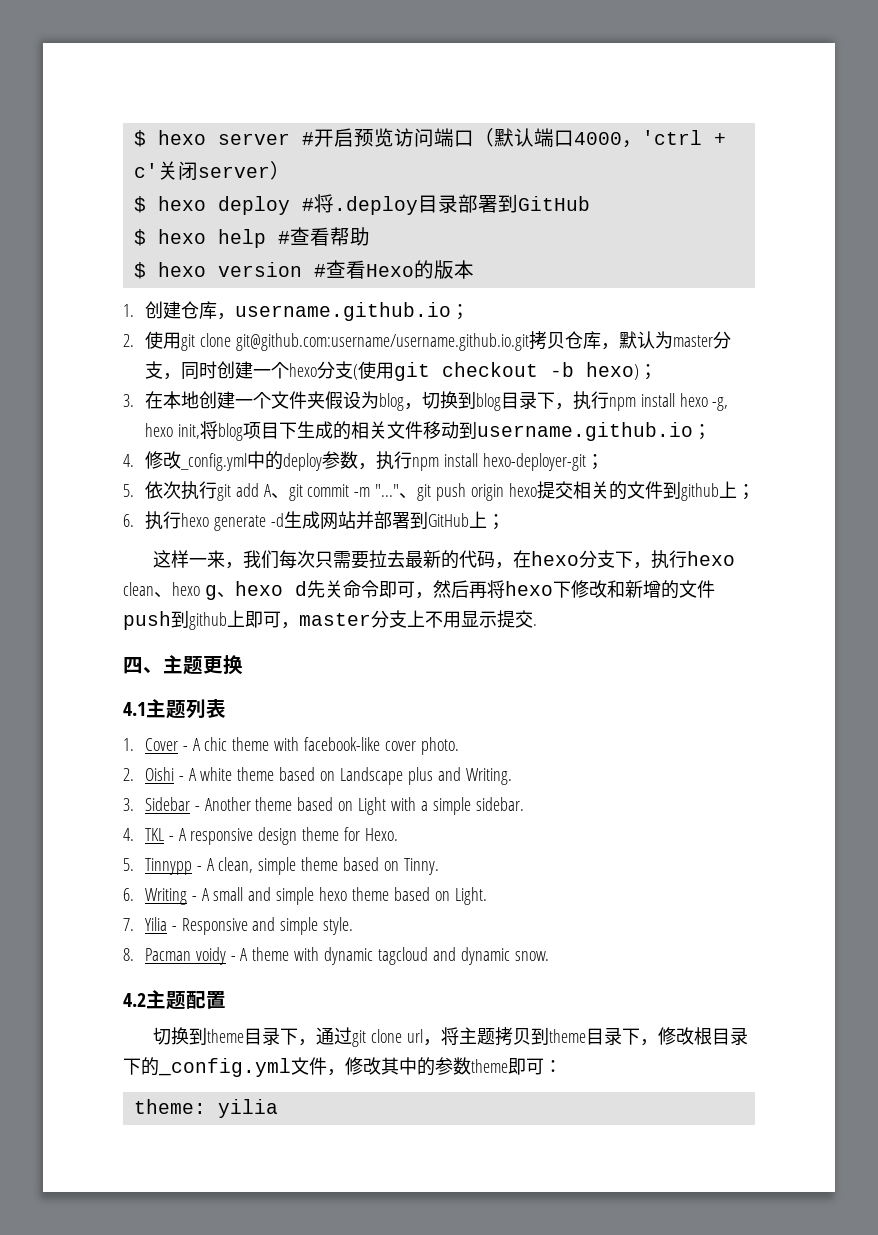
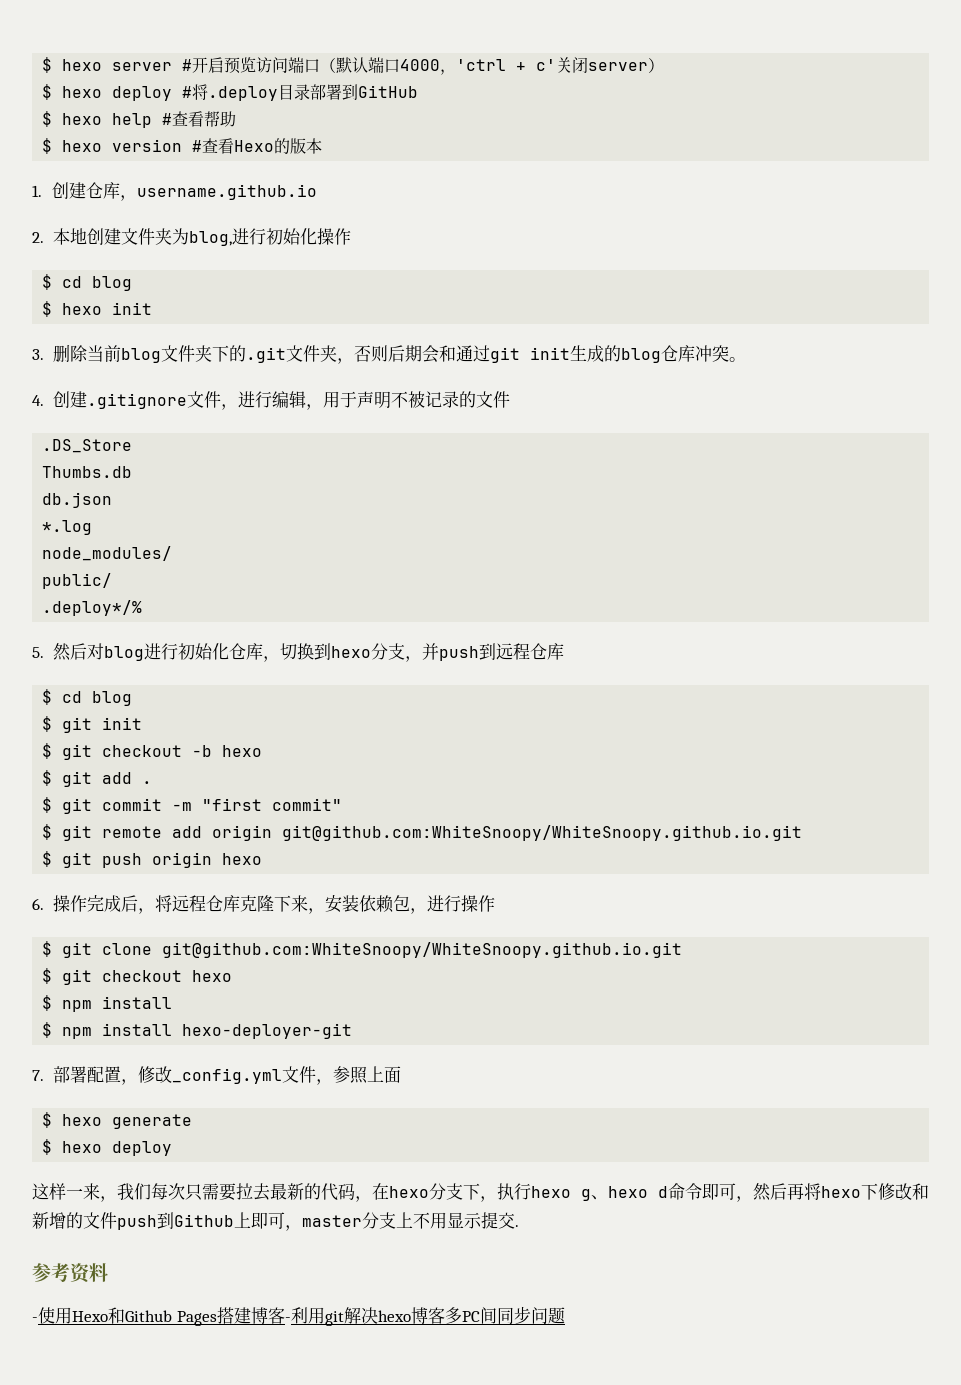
[450,304,469,320] [123,331,731,351] [144,361,657,381] [123,391,729,411] [144,421,711,441] [123,451,604,471] [123,481,755,501] [123,511,505,531] ； // 2.使用git clone git@github.com:username/username.github.io.git拷贝仓库，默认为master分支，同时创建一个hexo分支(使用git checkout -b hexo)； // 3.在本地创建一个文件夹假设为blog，切换到blog目录下，执行npm install hexo -g, hexo init,将blog项目下生成的相关文件移动到username.github.io； // 4.修改_config.yml中的deploy参数，执行npm install hexo-deployer-git； // 5.依次执行git add A、git commit -m "..."、git push origin hexo提交相关的文件到github上； // 6.执行hexo generate -d生成网站并部署到GitHub上； -> [32,228,351,246] [42,274,133,291] [42,301,153,317] [32,344,746,364] [32,391,510,410] [42,439,133,453] [42,466,133,478] [42,492,113,508] [42,520,93,535] [42,546,173,561] [42,573,113,589] [42,600,143,616] [32,643,564,662] [42,689,133,706] [42,716,143,733] [42,743,263,760] [42,770,153,787] [42,797,343,814] [42,824,803,841] [42,851,263,868] [32,895,495,914] [42,941,683,958] [42,968,233,985] [42,995,173,1012] [42,1022,353,1039] [32,1066,401,1085] [42,1112,193,1129] [42,1139,173,1156] // 2.本地创建文件夹为blog,进行初始化操作 // $ cd blog // $ hexo init // 3.删除当前blog文件夹下的.git文件夹，否则后期会和通过git init生成的blog仓库冲突。 // 4.创建.gitignore文件，进行编辑，用于声明不被记录的文件 // .DS_Store // Thumbs.db // db.json // *.log // node_modules/ // public/ // .deploy*/% // 5.然后对blog进行初始化仓库，切换到hexo分支，并push到远程仓库 // $ cd blog // $ git init // $ git checkout -b hexo // $ git add . // $ git commit -m "first commit" // $ git remote add origin git@github.com:WhiteSnoopy/WhiteSnoopy.github.io.git // $ git push origin hexo // 6.操作完成后，将远程仓库克隆下来，安装依赖包，进行操作 // $ git clone git@github.com:WhiteSnoopy/WhiteSnoopy.github.io.git // $ git checkout hexo // $ npm install // $ npm install hexo-deployer-git // 7.部署配置，修改_config.yml文件，参照上面 // $ hexo generate // $ hexo deploy
[123,582,200,598] clean、hexo -> (571, 1192) none
[306,580,343,598] 先关 -> (668, 1192) none
[189,612,227,630] github -> [174,1214,234,1227] Github
[123,655,243,675] [123,698,226,719] [123,737,459,755] [123,767,512,785] [123,797,524,815] [123,827,398,845] [123,857,439,875] [123,887,487,905] [123,917,354,935] [123,947,550,965] [123,990,226,1010] [153,1027,749,1047] [123,1057,562,1077] [133,1099,278,1118] 四、主题更换 // 4.1主题列表 // 1. Cover - A chic theme with facebook-like cover photo. // 2. Oishi - A white theme based on Landscape plus and Writing. // 3. Sidebar - Another theme based on Light with a simple sidebar. // 4. TKL - A responsive design theme for Hexo. // 5. Tinnypp - A clean, simple theme based on Tinny. // 6. Writing - A small and simple hexo theme based on Light. // 7. Yilia - Responsive and simple style. // 8. Pacman voidy - A theme with dynamic tagcloud and dynamic snow. // 4.2主题配置 // 切换到theme目录下，通过git clone url，将主题拷贝到theme目录下，修改根目录下的_config.yml文件，修改其中的参数theme即可： // theme: yilia -> [32,1263,108,1283] [32,1306,565,1326] 参考资料 // -使用Hexo和Github Pages搭建博客-利用git解决hexo博客多PC间同步问题

